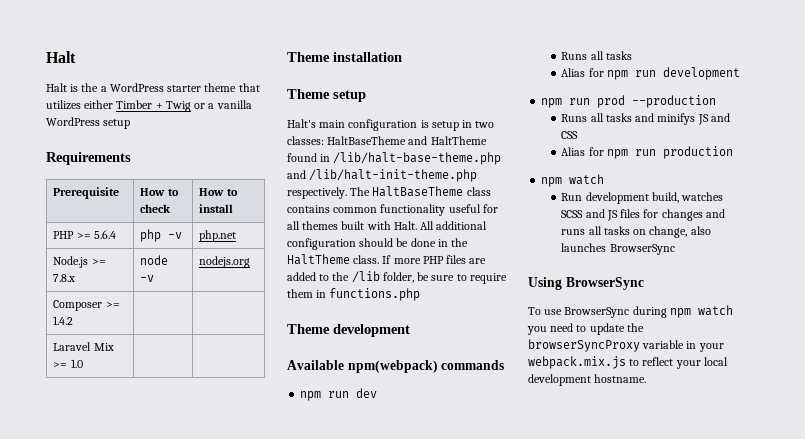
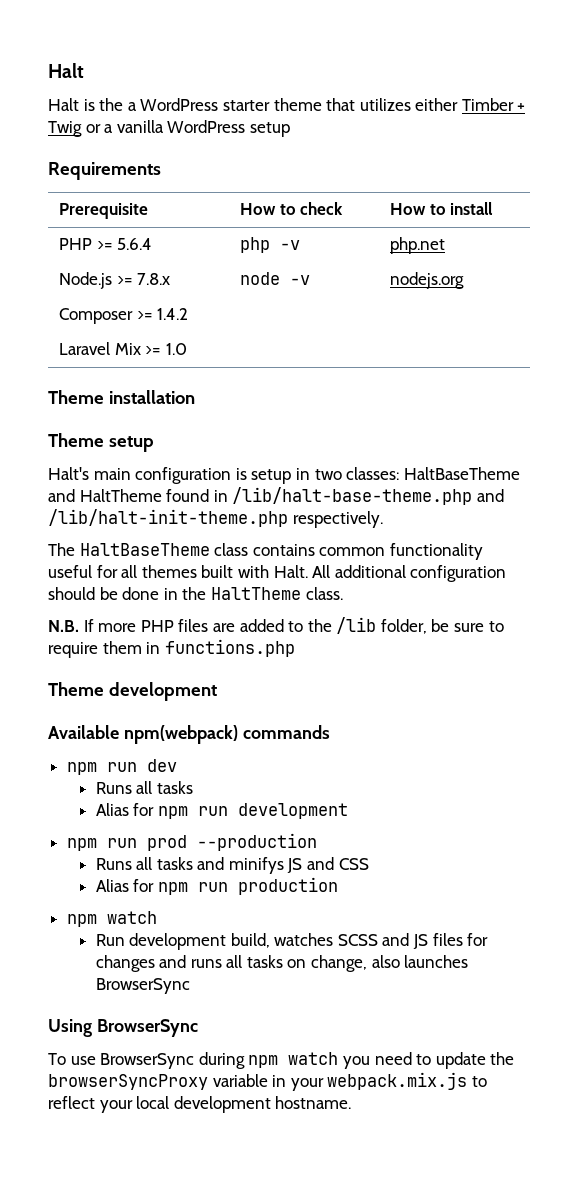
(347, 193) none -> (383, 519) //
(380, 259) none -> [48,620,79,632] // N.B.

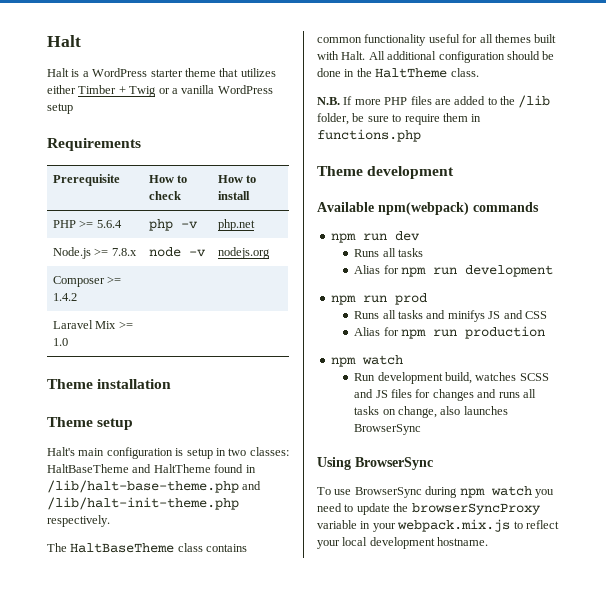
[99,98,124,111] the -> (80, 73) none
[196,833,317,851] --production -> (427, 299) none

